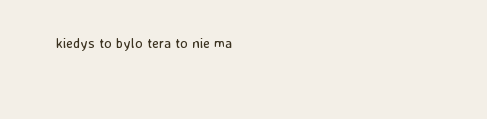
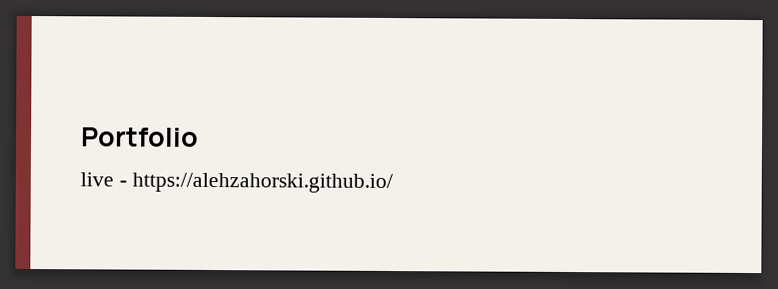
[56,38,232,51] kiedys to bylo tera to nie ma -> [80,127,199,147] [80,172,393,194] Portfolio // live - https://alehzahorski.github.io/

